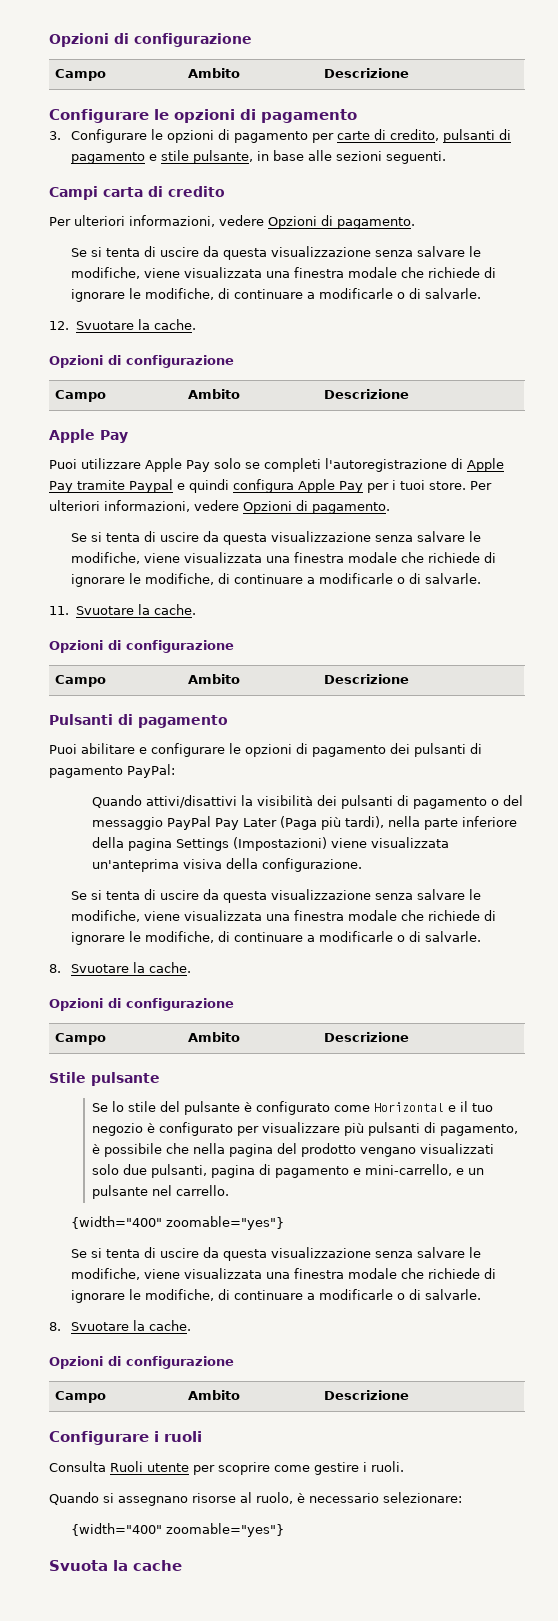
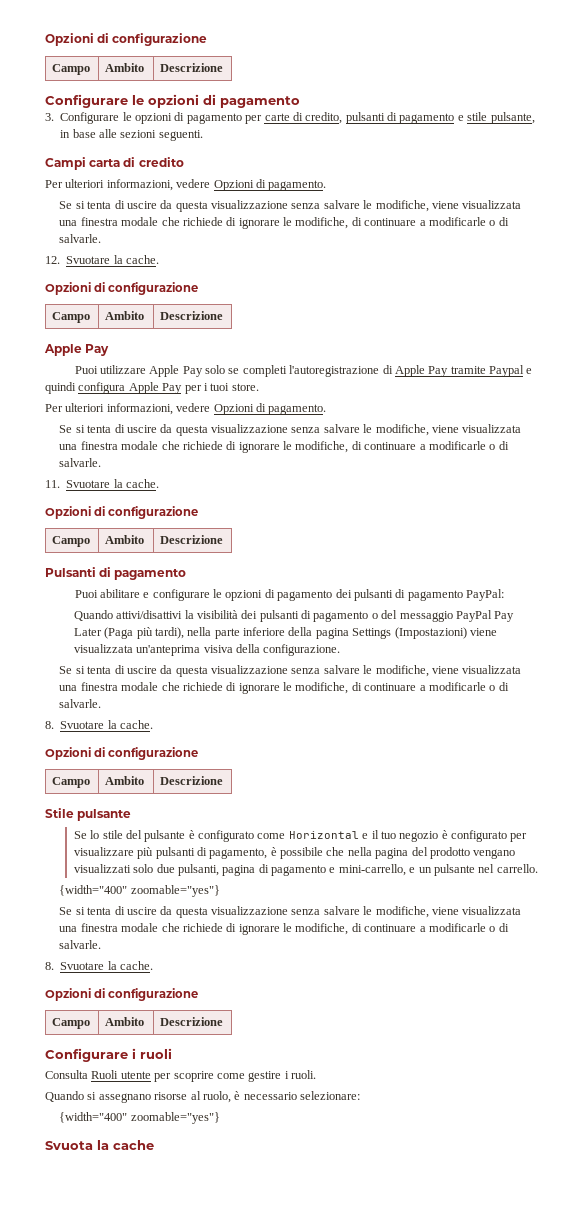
(466, 485) none -> (259, 387) //

